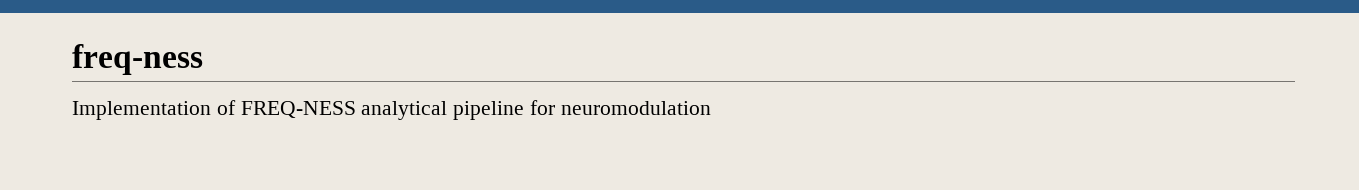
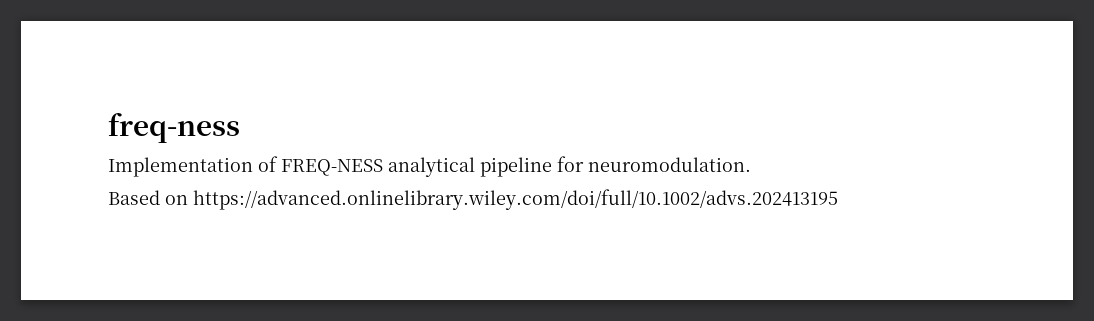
[560,101,711,115] neuromodulation -> [588,157,751,172] [108,189,838,210] neuromodulation. // Based on https://advanced.onlinelibrary.wiley.com/doi/full/10.1002/advs.202413195

